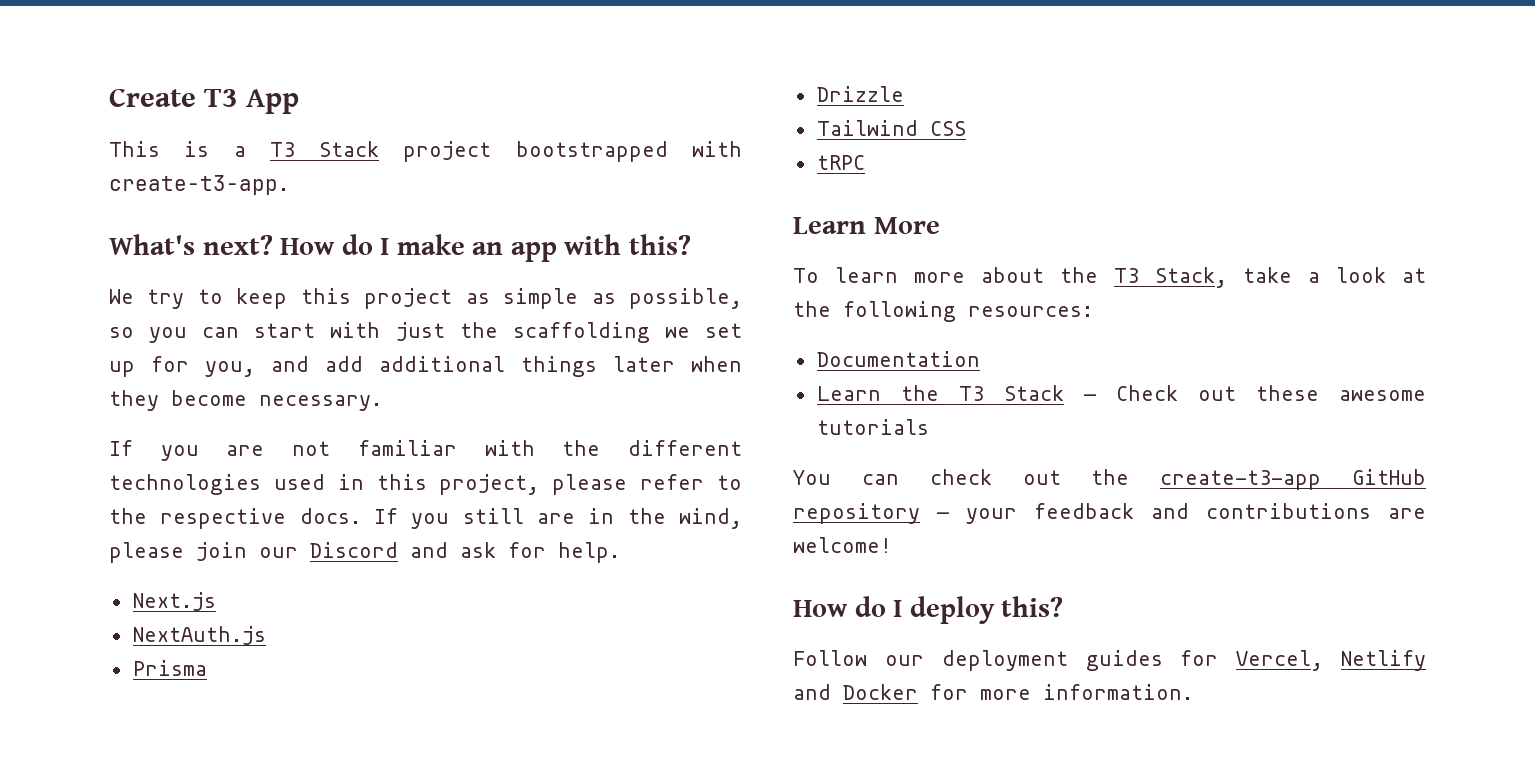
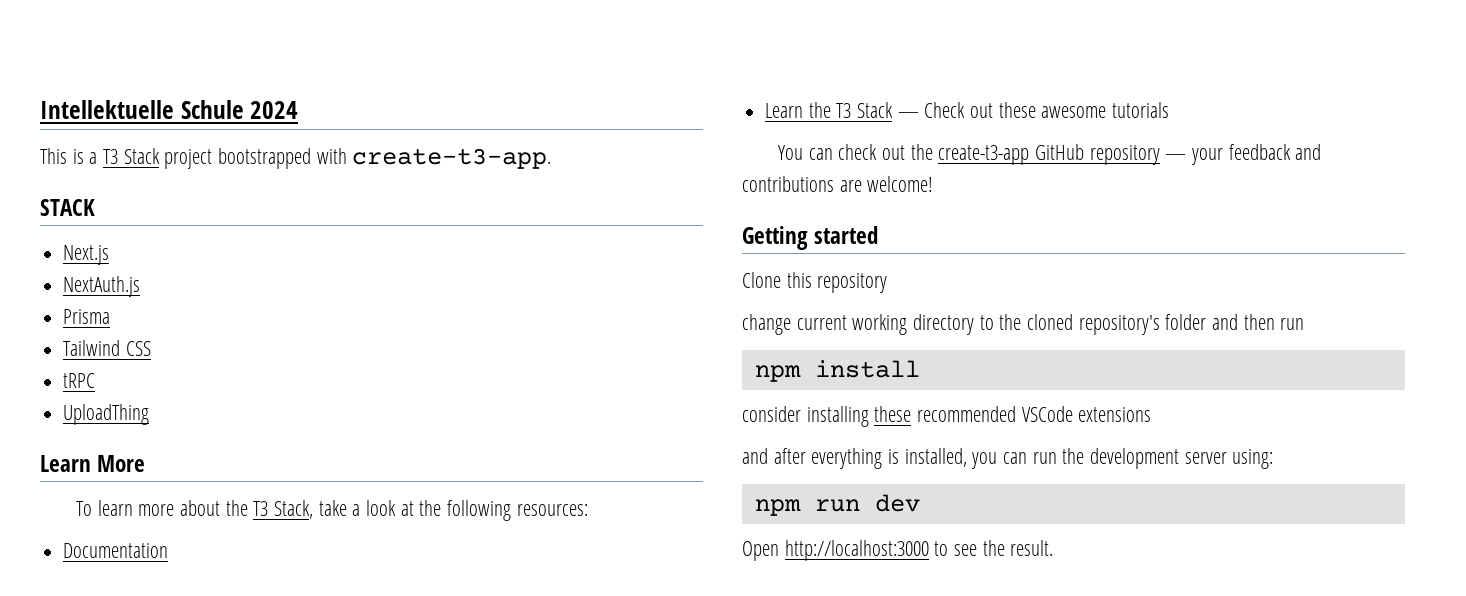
[109,88,300,114] Create T3 App -> [40,100,299,119] Intellektuelle Schule 2024
[109,234,692,262] [109,288,742,309] [109,322,742,343] [109,356,742,377] [109,390,382,411] [109,440,742,461] [109,474,742,495] [109,508,742,529] [109,542,620,563] What's next? How do I make an app with this? // We try to keep this project as simple as possible, so you can start with just the scaffolding we set up for you, and add additional things later when they become necessary. // If you are not familiar with the different technologies used in this project, please refer to the respective docs. If you still are in the wind, please join our Discord and ask for help. -> [40,199,95,216] STACK
[816,86,904,102] // Drizzle -> (111, 316) none
(865, 162) none -> [63,404,150,425] // UploadThing
[793,596,1064,624] [793,650,1426,671] [793,684,1193,700] How do I deploy this? // Follow our deployment guides for Vercel, Netlify and Docker for more information. -> [742,226,879,250] [742,272,888,293] [742,314,1305,335] [754,360,920,382] [742,406,1152,427] [742,448,1274,469] [754,494,920,516] [742,540,1054,561] Getting started // Clone this repository // change current working directory to the cloned repository's folder and then run // npm install // consider installing these recommended VSCode extensions // and after everything is installed, you can run the development server using: // npm run dev // Open http://localhost:3000 to see the result.

